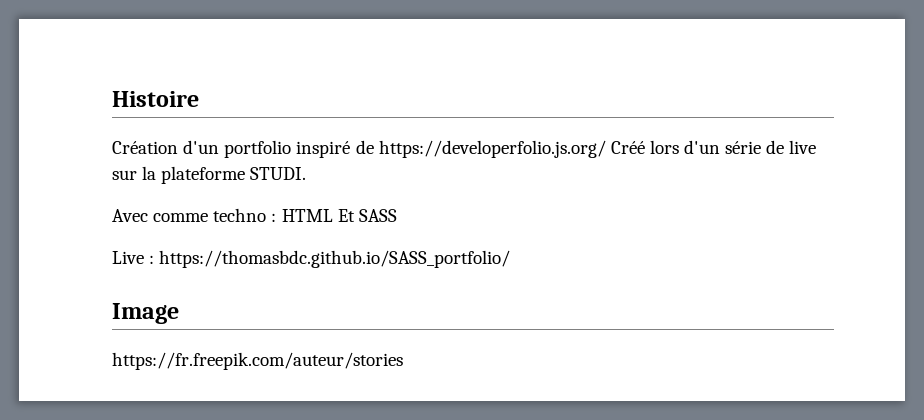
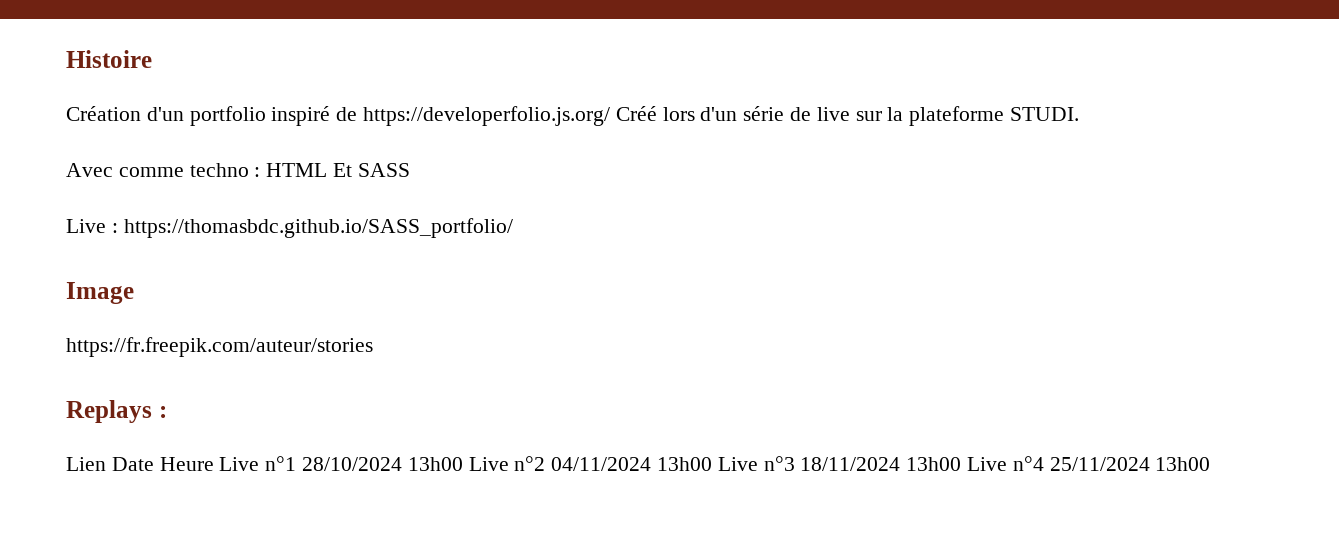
(403, 361) none -> [66,400,167,423] [66,456,1211,471] // Replays : // Lien Date Heure Live n°1 28/10/2024 13h00 Live n°2 04/11/2024 13h00 Live n°3 18/11/2024 13h00 Live n°4 25/11/2024 13h00

